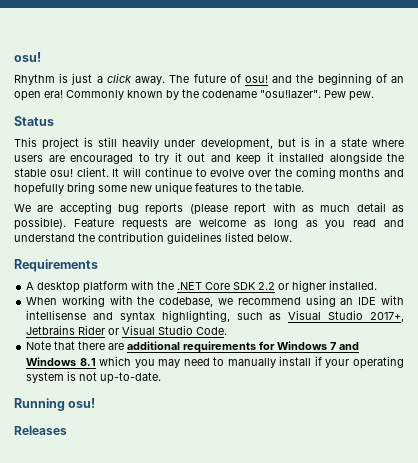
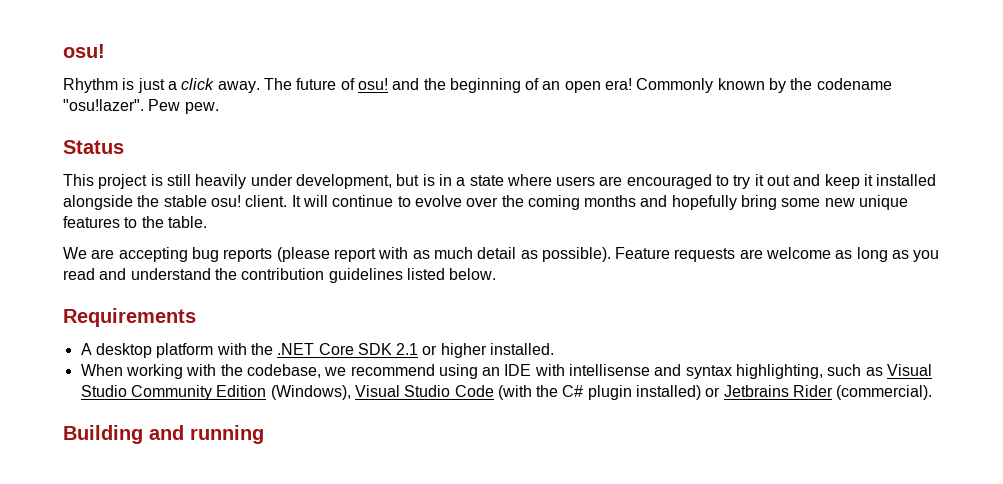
[258,282,276,290] 2.2 -> [396,343,419,355] 2.1
[370,312,405,322] [26,325,228,335] [26,341,360,353] [26,356,405,369] [26,371,162,384] [14,398,96,411] [14,426,67,435] 2017+, Jetbrains Rider or Visual Studio Code. // Note that there are additional requirements for Windows 7 and Windows 8.1 which you may need to manually install if your operating system is not up-to-date. // Running osu! // Releases -> [130,385,933,400] [63,425,264,444] Community Edition (Windows), Visual Studio Code (with the C# plugin installed) or Jetbrains Rider (commercial). // Building and running

